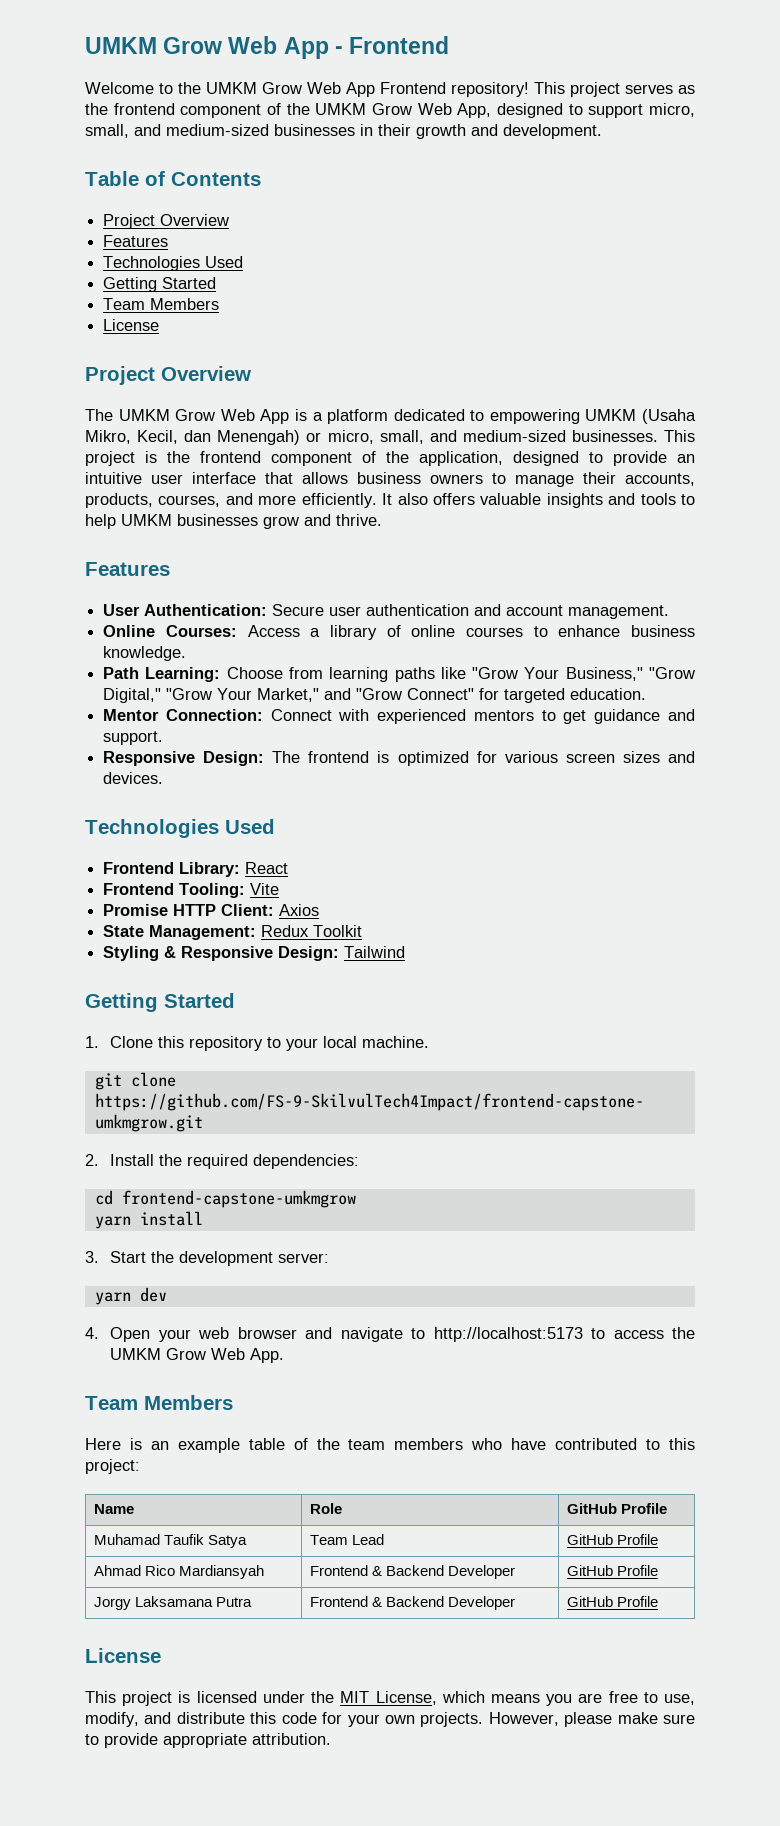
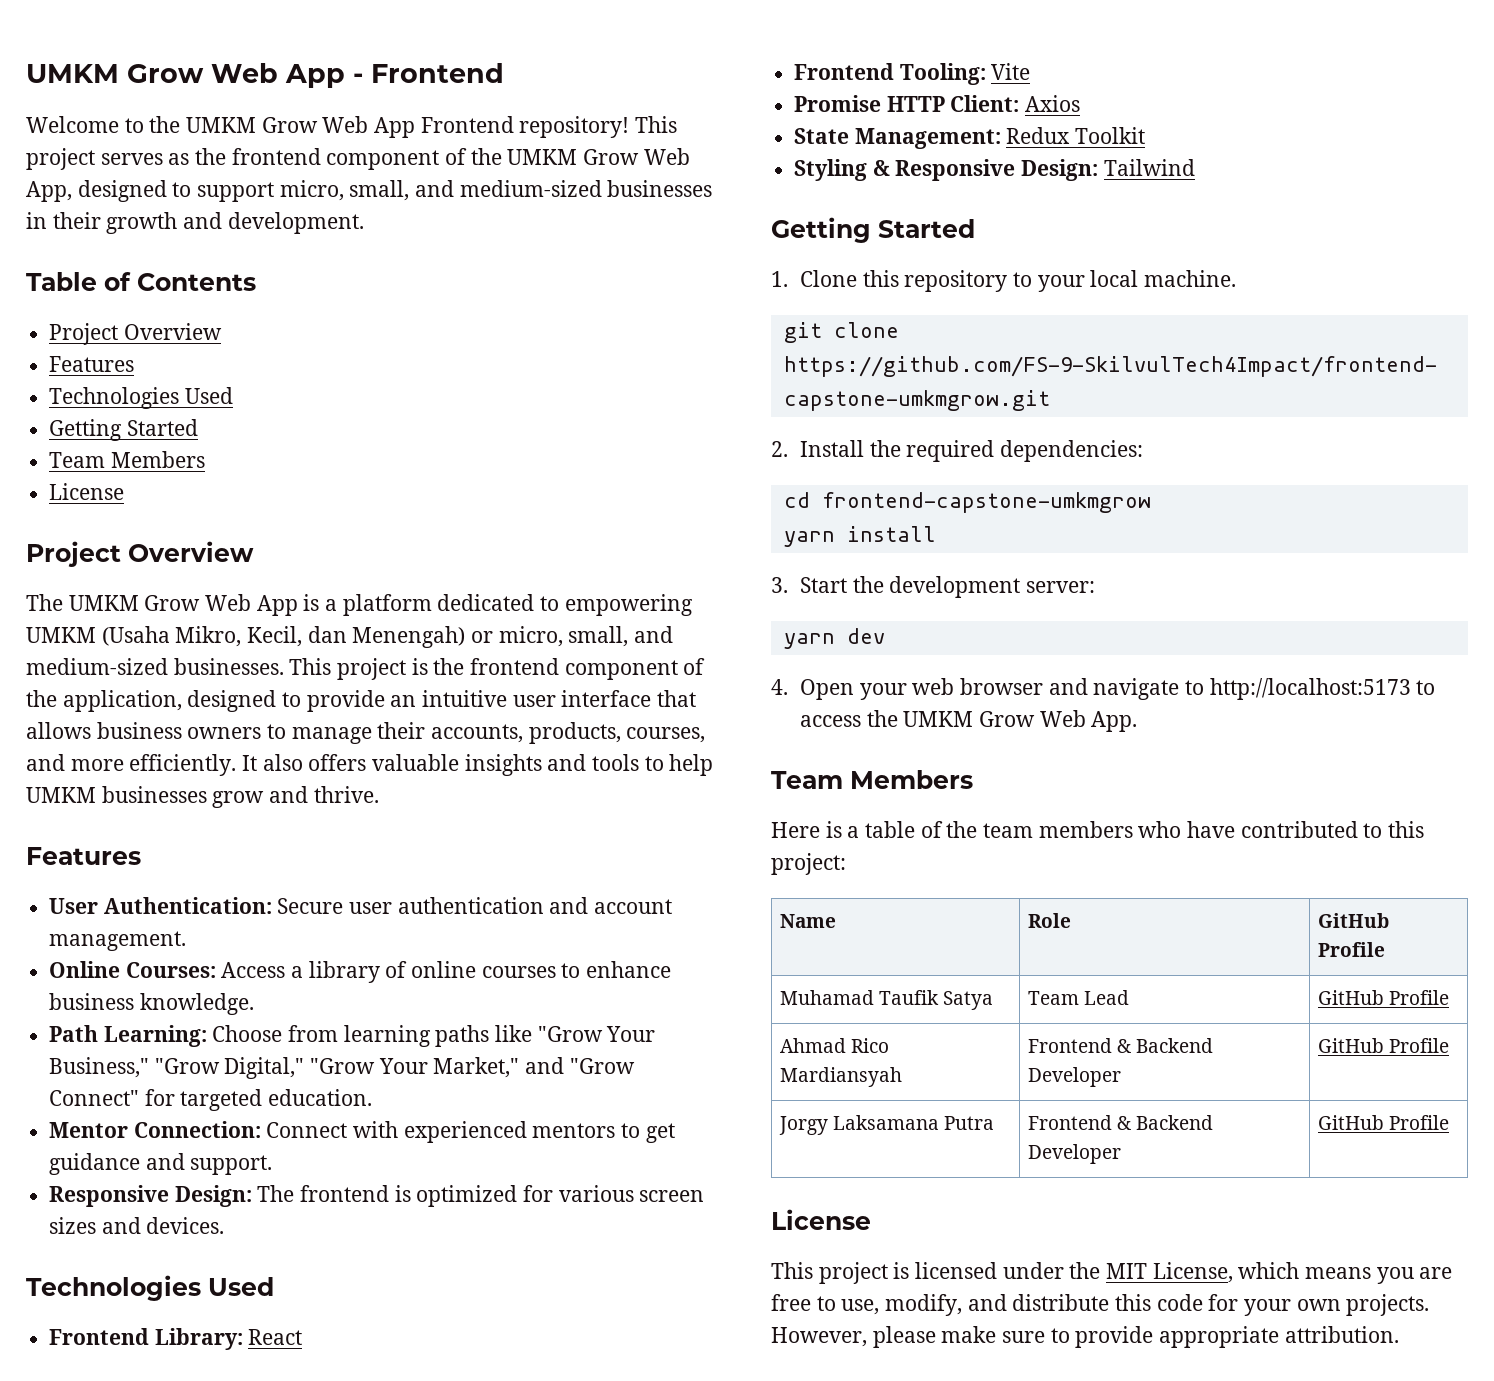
[150,1438,240,1453] an example -> [847,826,860,838] a

